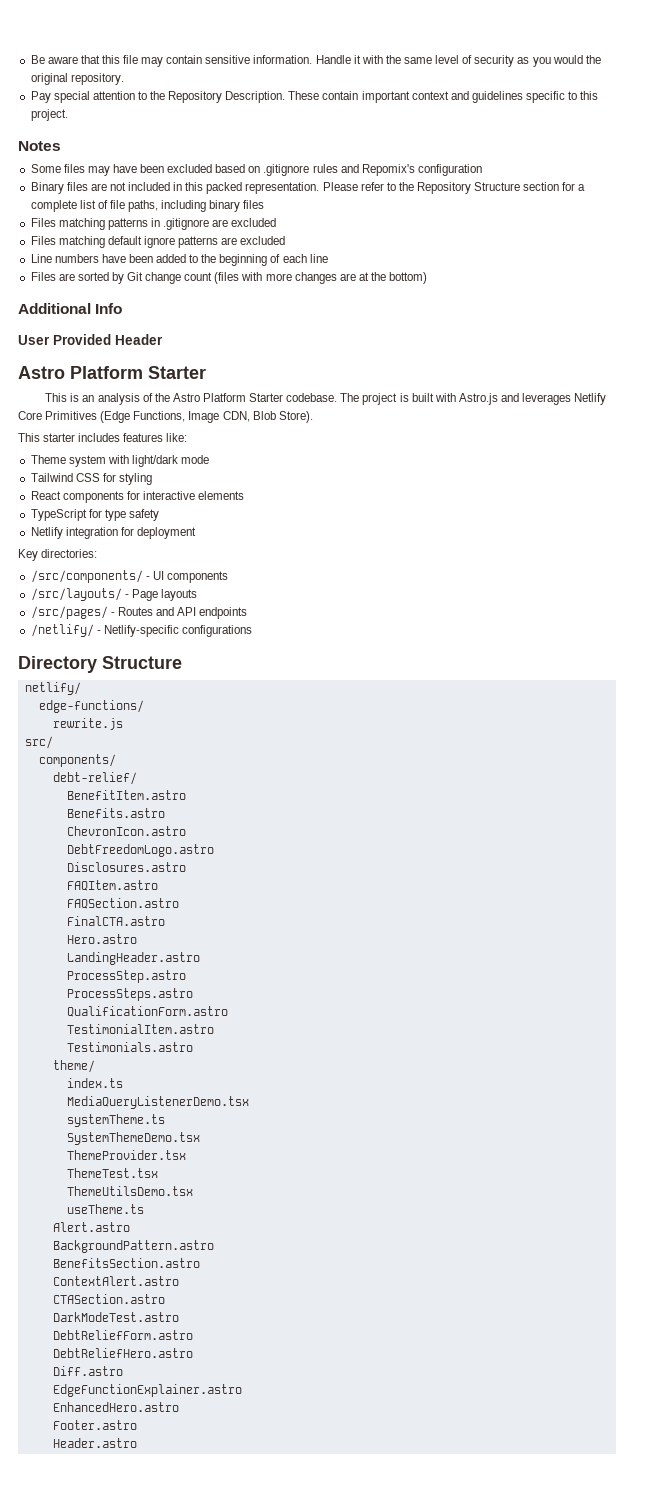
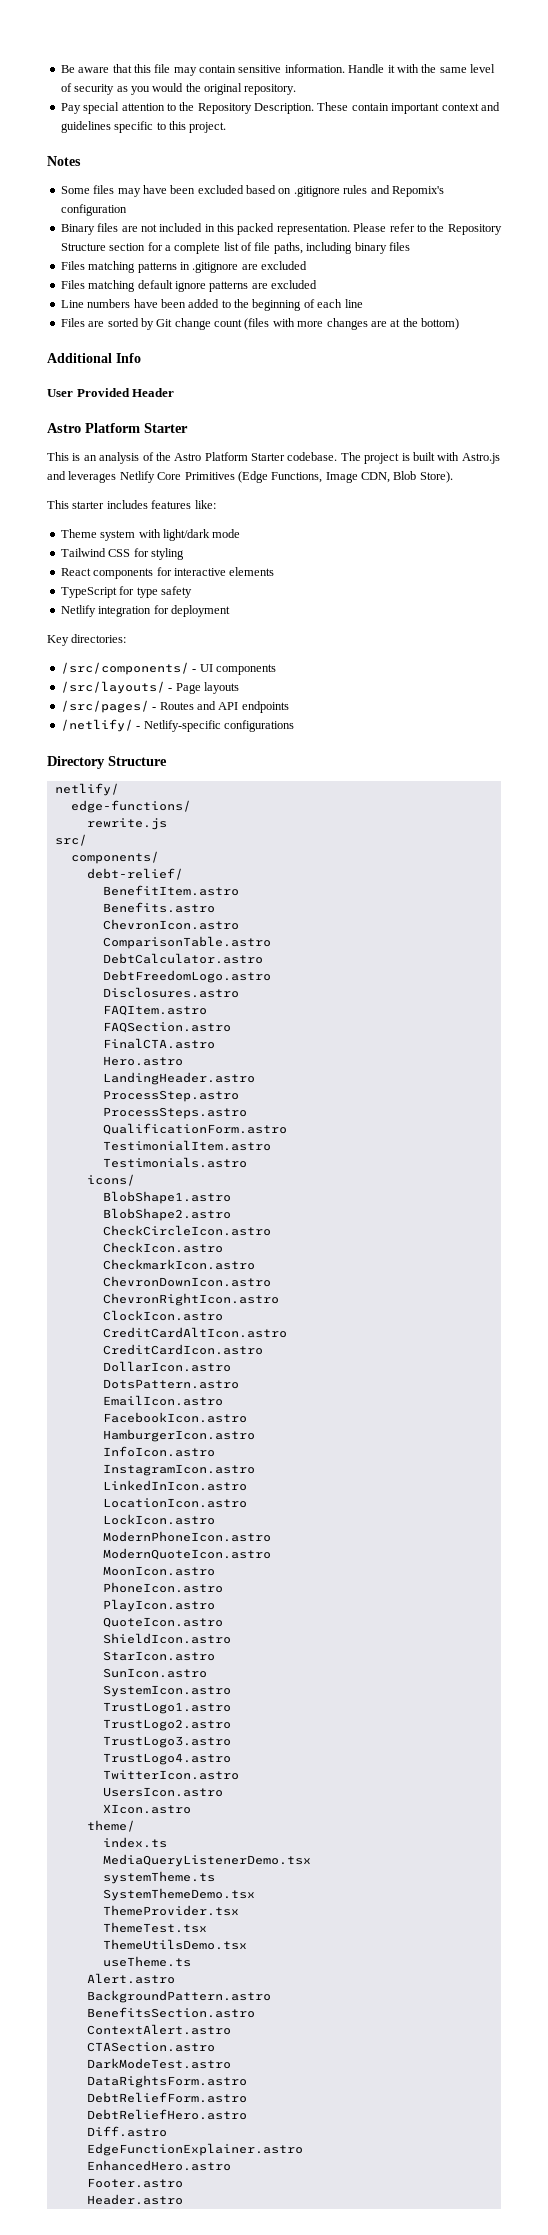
(186, 831) none -> [102,936,271,949] [102,953,263,964] // ComparisonTable.astro // DebtCalculator.astro
(193, 1047) none -> [86,1174,135,1186] [102,1191,231,1204] [102,1208,231,1221] [102,1225,271,1236] [102,1242,223,1253] [102,1259,255,1270] [102,1276,271,1287] [102,1293,279,1306] [102,1310,223,1321] [102,1327,287,1338] [102,1344,263,1355] [102,1361,231,1372] [102,1379,239,1389] [102,1395,223,1406] [102,1412,247,1423] [102,1429,255,1442] [102,1446,215,1457] [102,1464,255,1476] [102,1480,247,1491] [102,1498,247,1508] [102,1514,215,1525] [102,1531,271,1542] [102,1548,271,1560] [102,1566,215,1576] [102,1582,223,1593] [102,1599,215,1612] [102,1617,223,1628] [102,1633,231,1644] [102,1651,215,1661] [102,1668,207,1678] [102,1685,231,1697] [102,1702,231,1714] [102,1719,231,1731] [102,1736,231,1748] [102,1753,231,1765] [102,1770,239,1780] [102,1787,223,1797] [102,1804,191,1814] // icons/ // BlobShape1.astro // BlobShape2.astro // CheckCircleIcon.astro // CheckIcon.astro // CheckmarkIcon.astro // ChevronDownIcon.astro // ChevronRightIcon.astro // ClockIcon.astro // CreditCardAltIcon.astro // CreditCardIcon.astro // DollarIcon.astro // DotsPattern.astro // EmailIcon.astro // FacebookIcon.astro // HamburgerIcon.astro // InfoIcon.astro // InstagramIcon.astro // LinkedInIcon.astro // LocationIcon.astro // LockIcon.astro // ModernPhoneIcon.astro // ModernQuoteIcon.astro // MoonIcon.astro // PhoneIcon.astro // PlayIcon.astro // QuoteIcon.astro // ShieldIcon.astro // StarIcon.astro // SunIcon.astro // SystemIcon.astro // TrustLogo1.astro // TrustLogo2.astro // TrustLogo3.astro // TrustLogo4.astro // TwitterIcon.astro // UsersIcon.astro // XIcon.astro
(179, 1317) none -> [86,2075,247,2088] // DataRightsForm.astro

